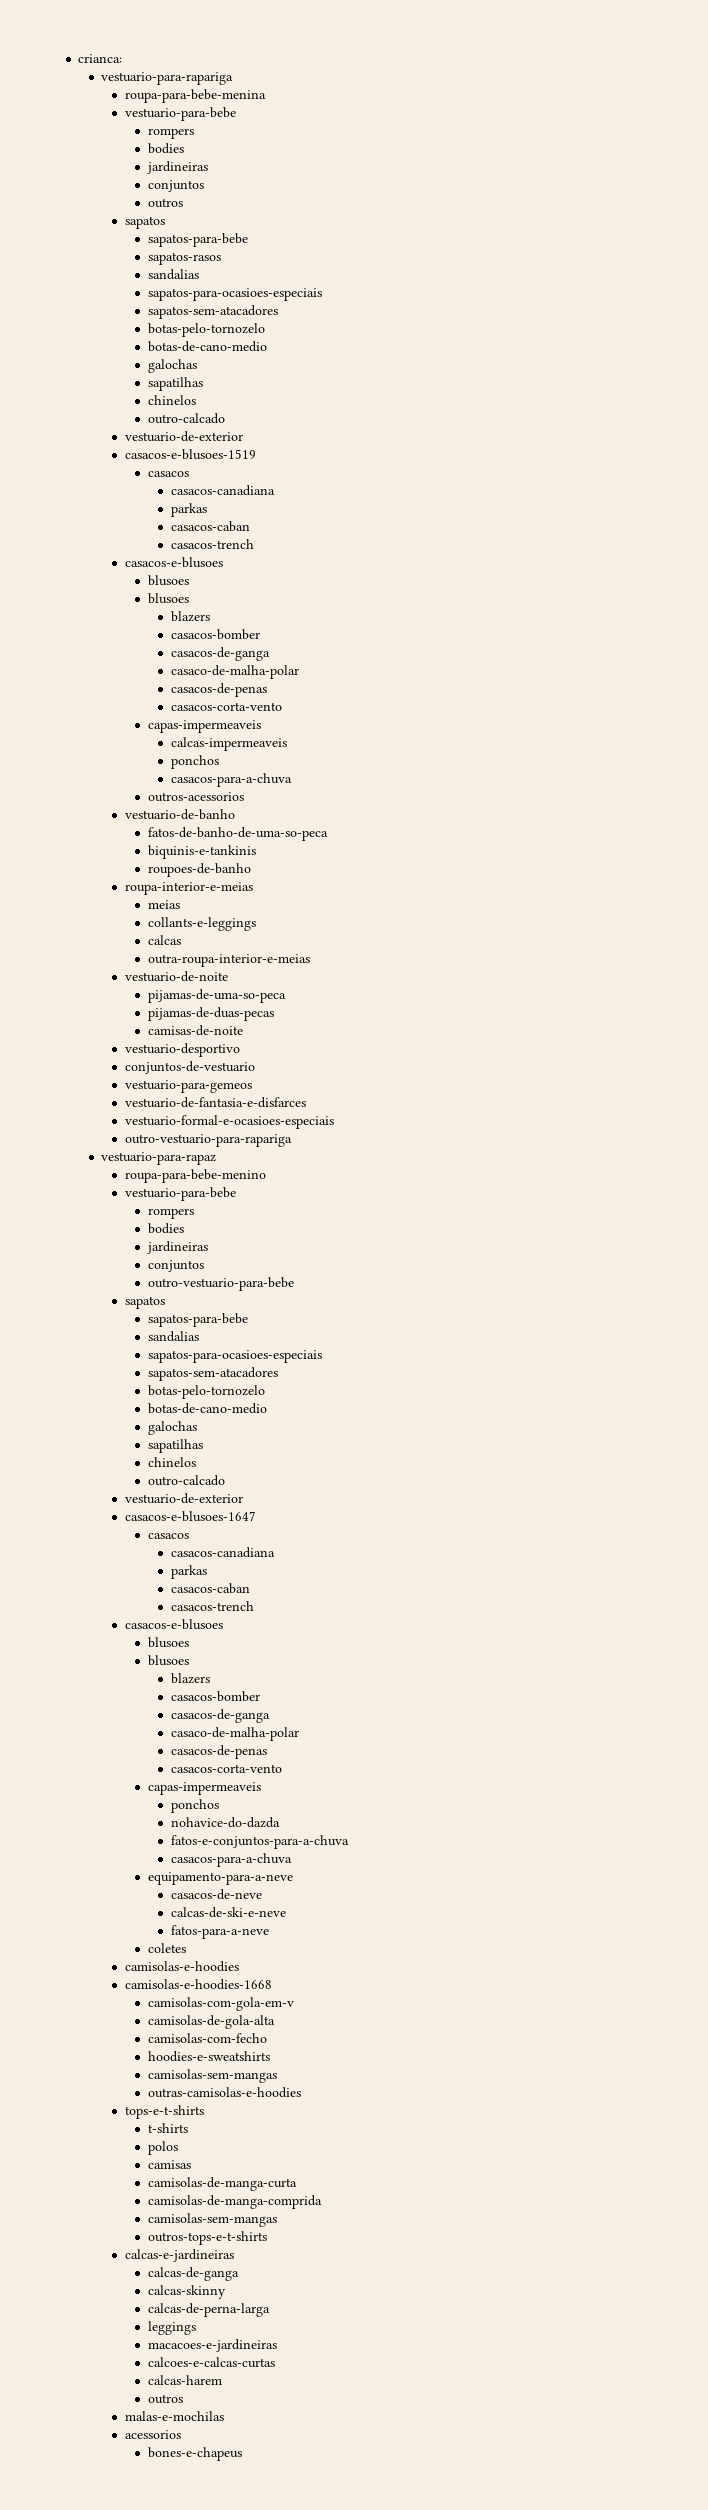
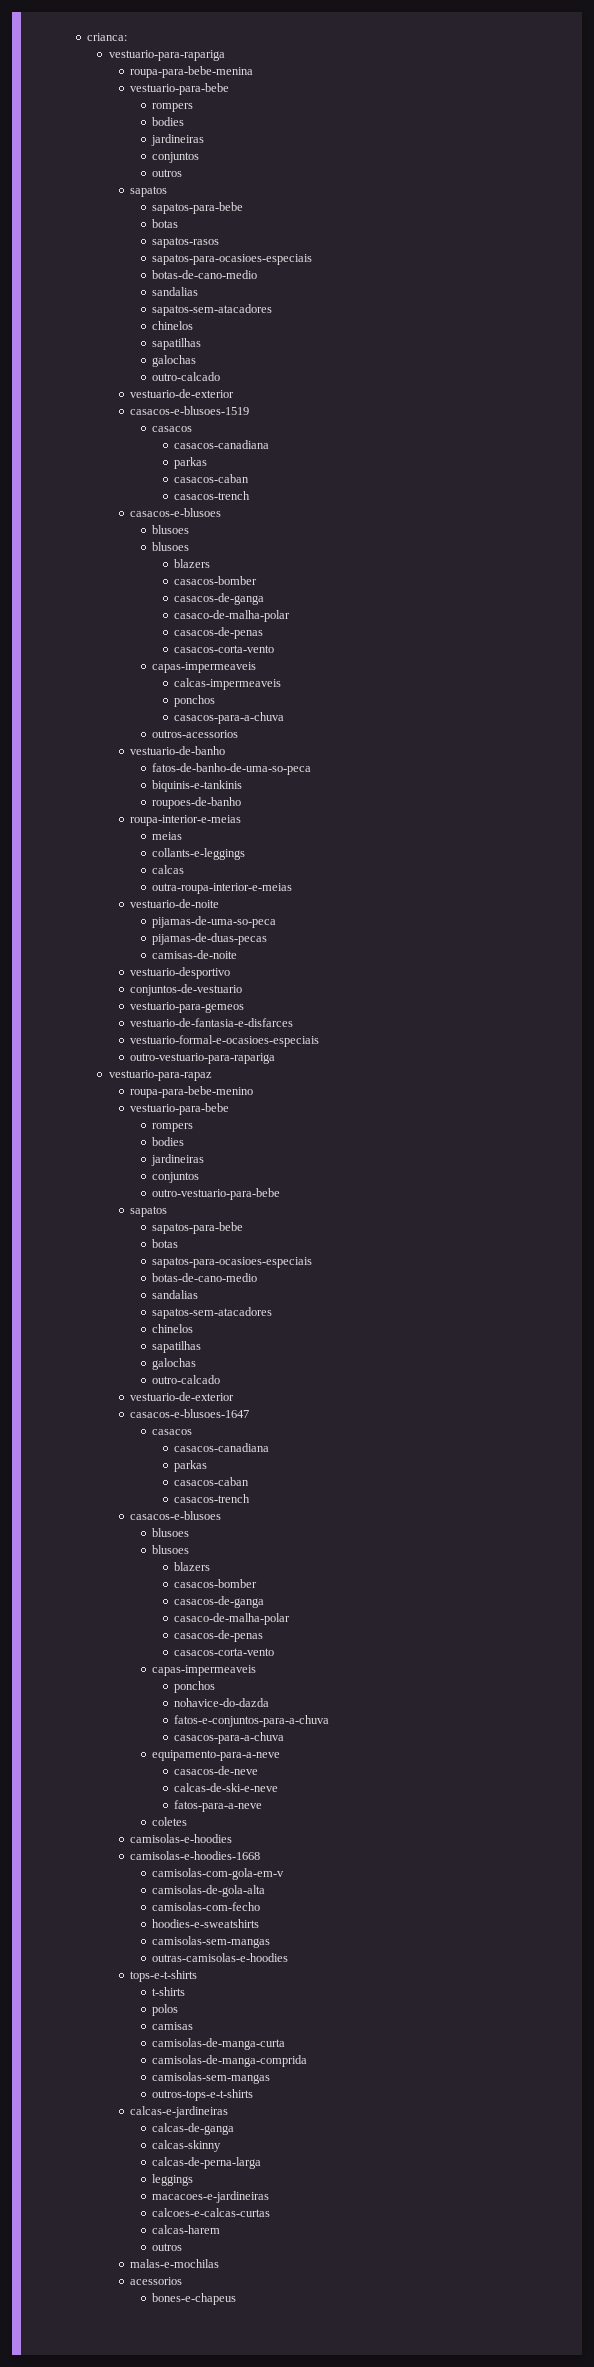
(248, 240) none -> [152,219,179,228] // botas
[147,269,199,280] [147,288,322,301] [147,305,278,319] [147,323,265,337] [147,341,267,352] [147,359,197,373] [147,377,203,391] [147,395,196,405] // sandalias // sapatos-para-ocasioes-especiais // sapatos-sem-atacadores // botas-pelo-tornozelo // botas-de-cano-medio // galochas // sapatilhas // chinelos -> [152,254,313,265] [152,270,258,279] [152,287,199,296] [152,304,273,316] [152,321,194,330] [152,338,202,350] [152,355,197,367] // sapatos-para-ocasioes-especiais // botas-de-cano-medio // sandalias // sapatos-sem-atacadores // chinelos // sapatilhas // galochas
[147,1331,199,1342] [147,1350,322,1363] [147,1367,278,1381] [147,1385,265,1399] [147,1403,267,1414] [147,1421,197,1435] [147,1439,203,1453] [147,1457,196,1467] sandalias // sapatos-para-ocasioes-especiais // sapatos-sem-atacadores // botas-pelo-tornozelo // botas-de-cano-medio // galochas // sapatilhas // chinelos -> [152,1239,179,1248] [152,1257,313,1268] [152,1273,258,1282] [152,1290,199,1299] [152,1307,273,1319] [152,1324,194,1333] [152,1341,202,1353] [152,1358,197,1370] botas // sapatos-para-ocasioes-especiais // botas-de-cano-medio // sandalias // sapatos-sem-atacadores // chinelos // sapatilhas // galochas

